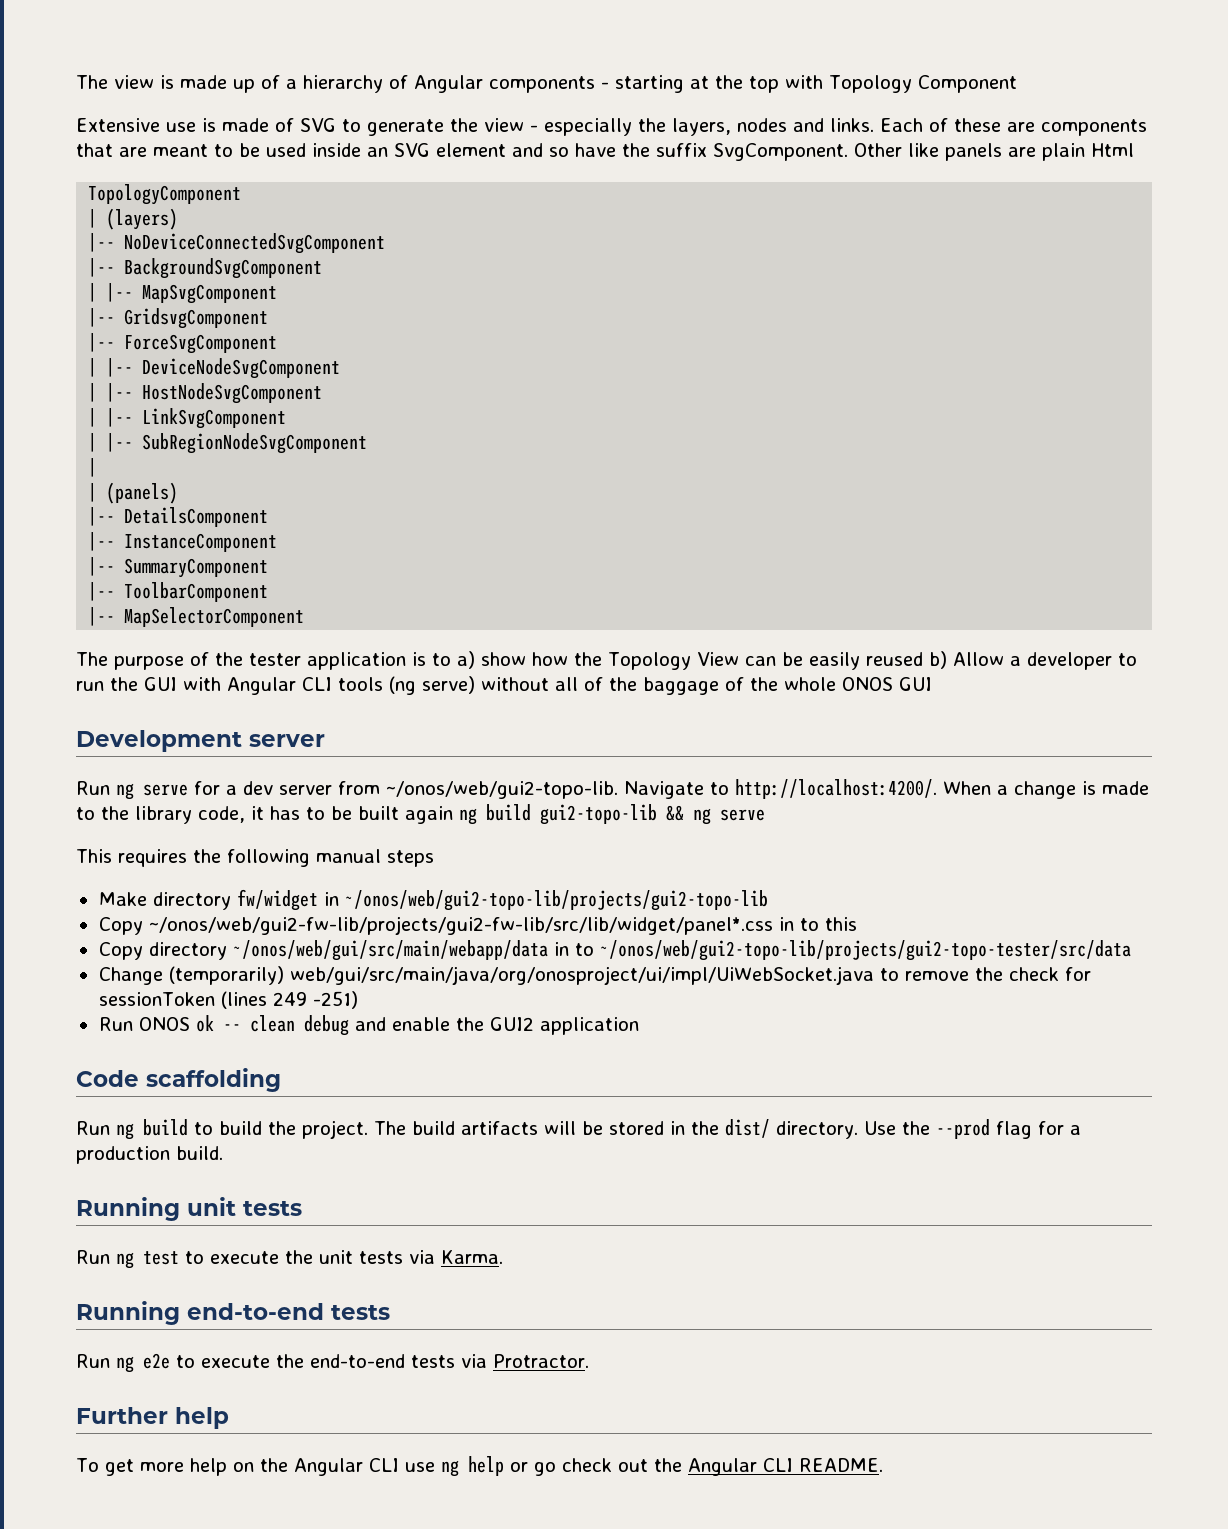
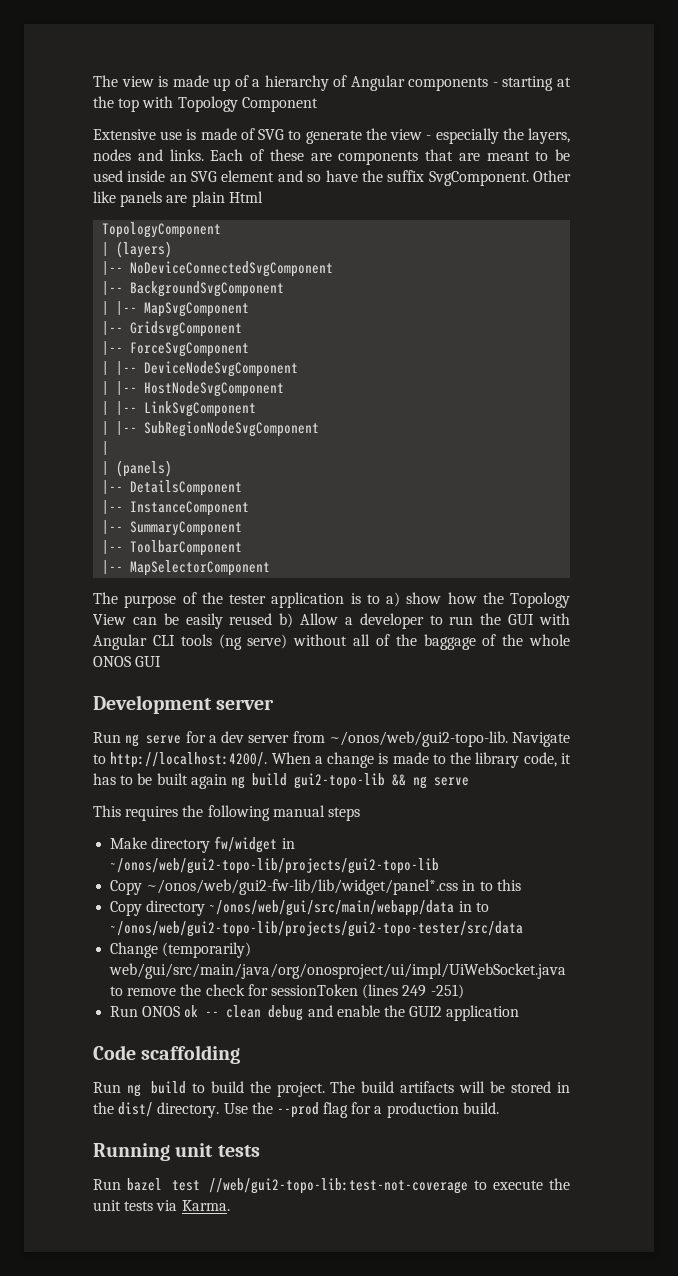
[148,916,773,935] ~/onos/web/gui2-fw-lib/projects/gui2-fw-lib/src/lib/widget/panel*.css -> [146,879,459,895] ~/onos/web/gui2-fw-lib/lib/widget/panel*.css
[116,1251,179,1269] ng test -> [126,1178,469,1194] bazel test //web/gui2-topo-lib:test-not-coverage
[76,1301,390,1325] [76,1353,589,1373] [76,1407,229,1429] [76,1456,883,1477] // Running end-to-end tests // Run ng e2e to execute the end-to-end tests via Protractor. // Further help // To get more help on the Angular CLI use ng help or go check out the Angular CLI README. -> (230, 1205) none

